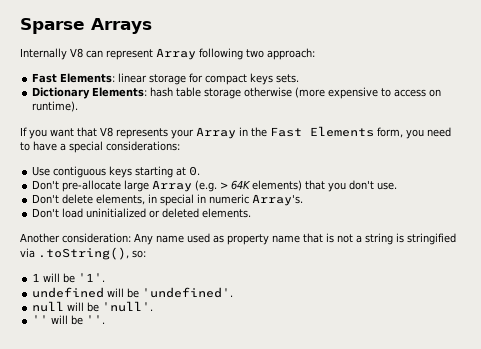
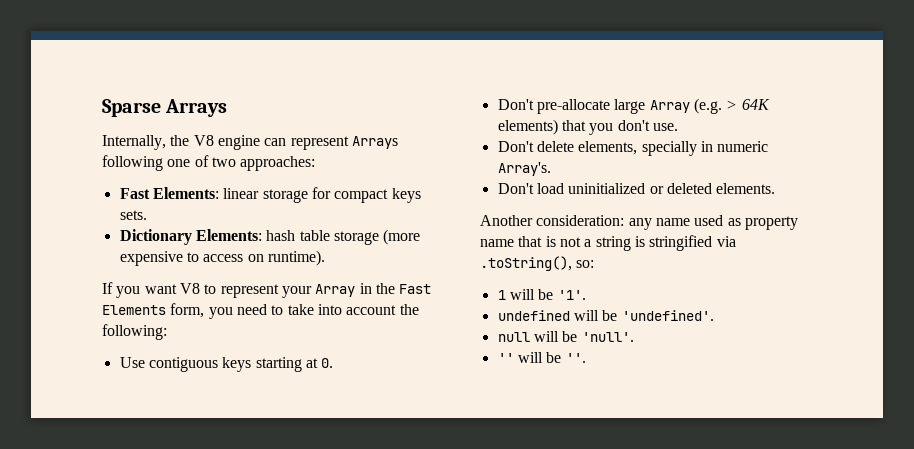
[20,48,315,60] Internally V8 can represent Array following two approach: -> [102,135,398,150] [102,155,316,171] Internally, the V8 engine can represent Arrays following one of two approaches:
[244,87,293,97] otherwise -> (379, 238) none
[77,127,168,139] that V8 represents -> [179,283,279,298] V8 to represent
[33,141,180,153] have a special considerations: -> [287,304,419,315] [102,324,167,340] take into account the following:
[148,194,195,206] in special -> [641,141,697,156] specially
[134,233,153,245] Any -> [628,218,652,230] any

